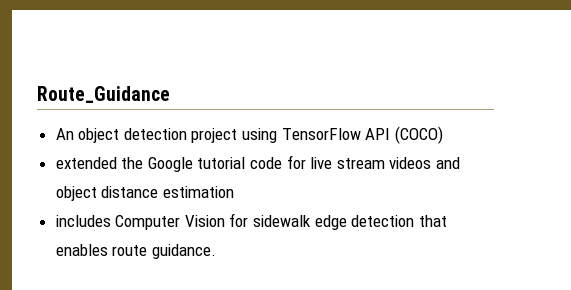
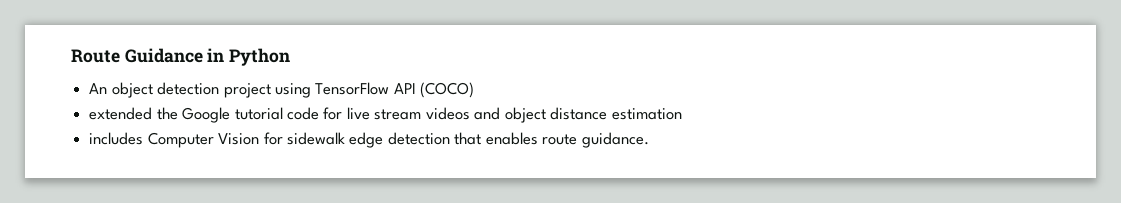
[37,86,170,103] Route_Guidance -> [71,48,291,66] Route Guidance in Python

